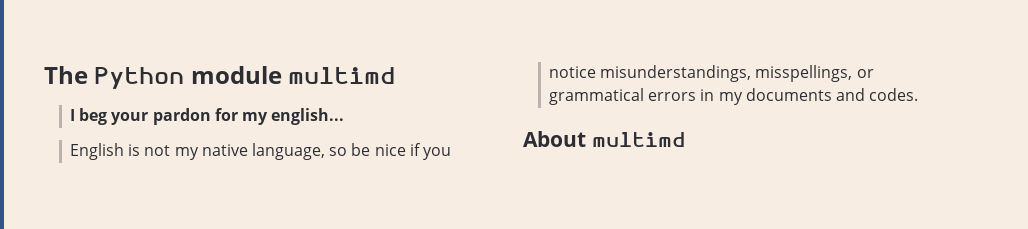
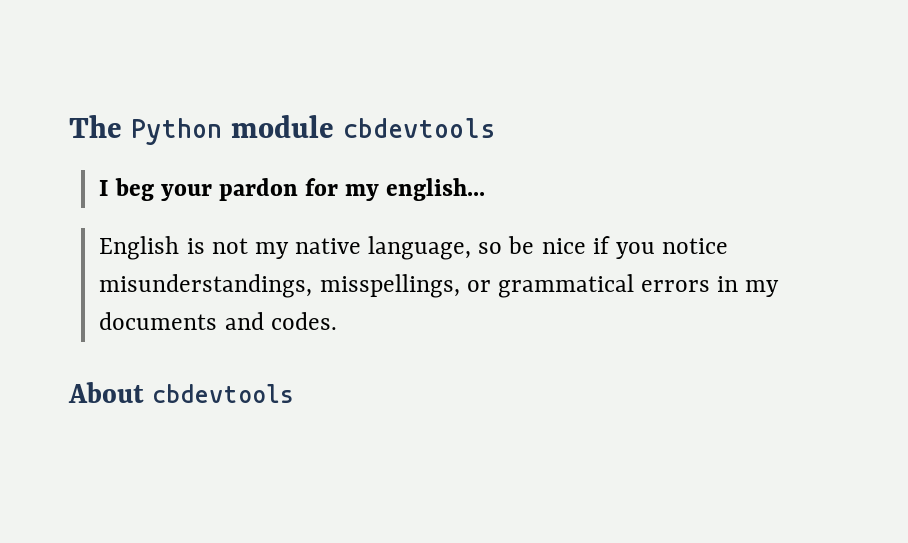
[288,67,396,84] multimd -> [343,118,497,138] cbdevtools
[591,132,685,147] multimd -> [152,384,295,403] cbdevtools

